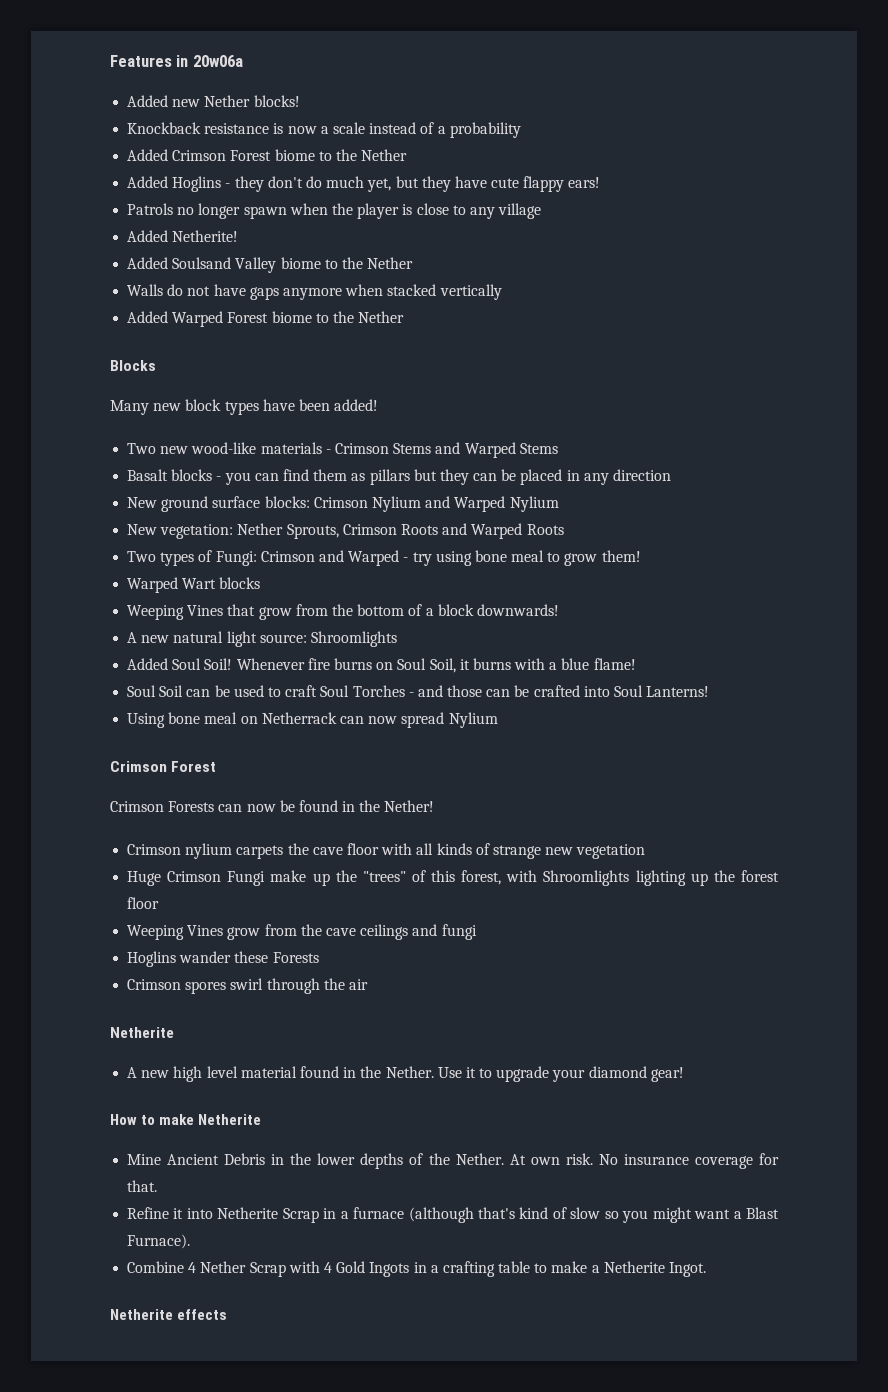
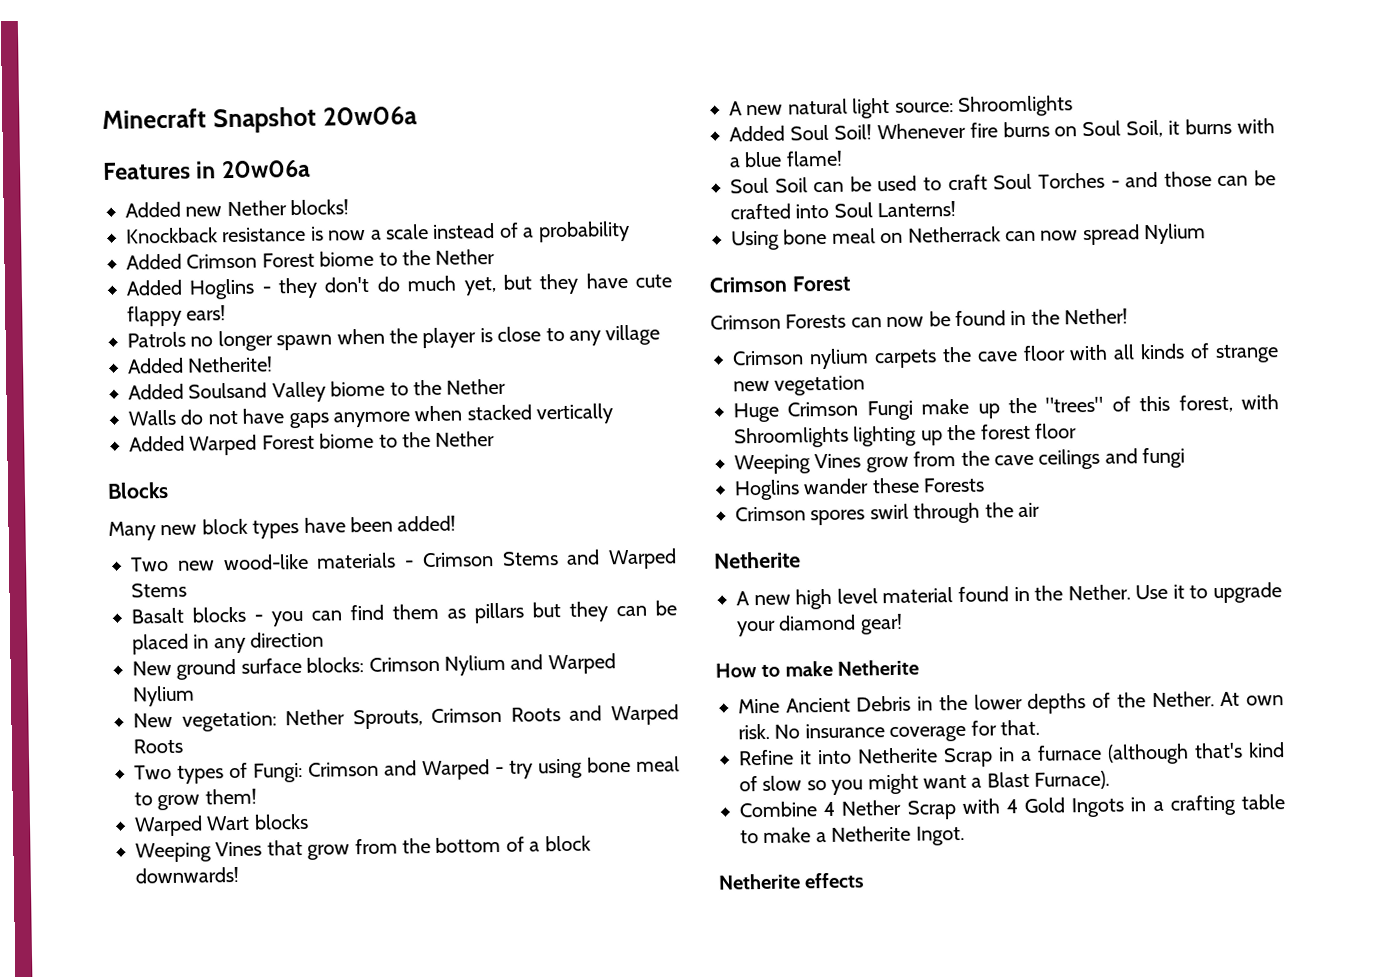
(110, 61) none -> [102,106,418,134] Minecraft Snapshot 20w06a //

